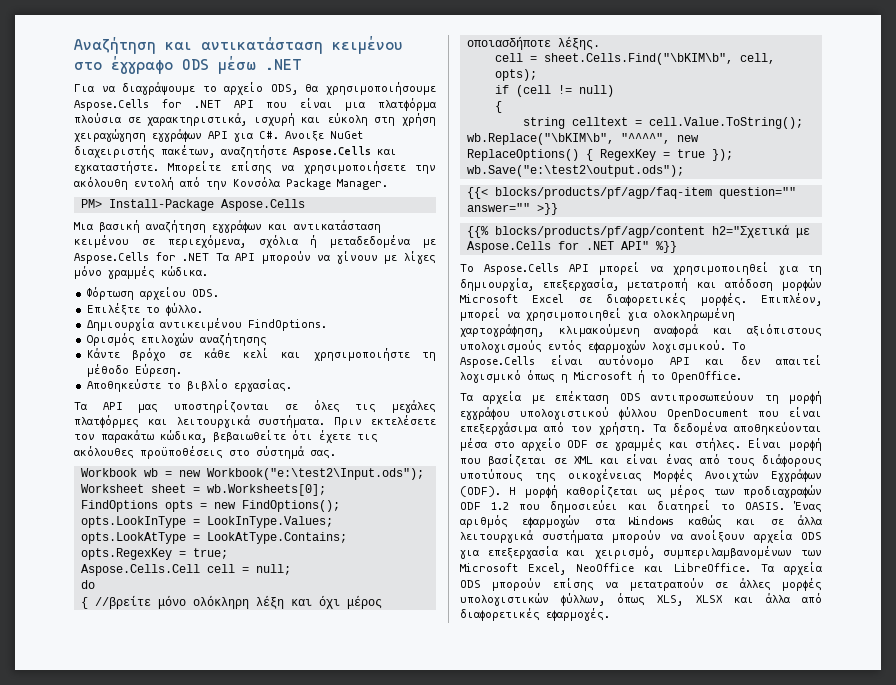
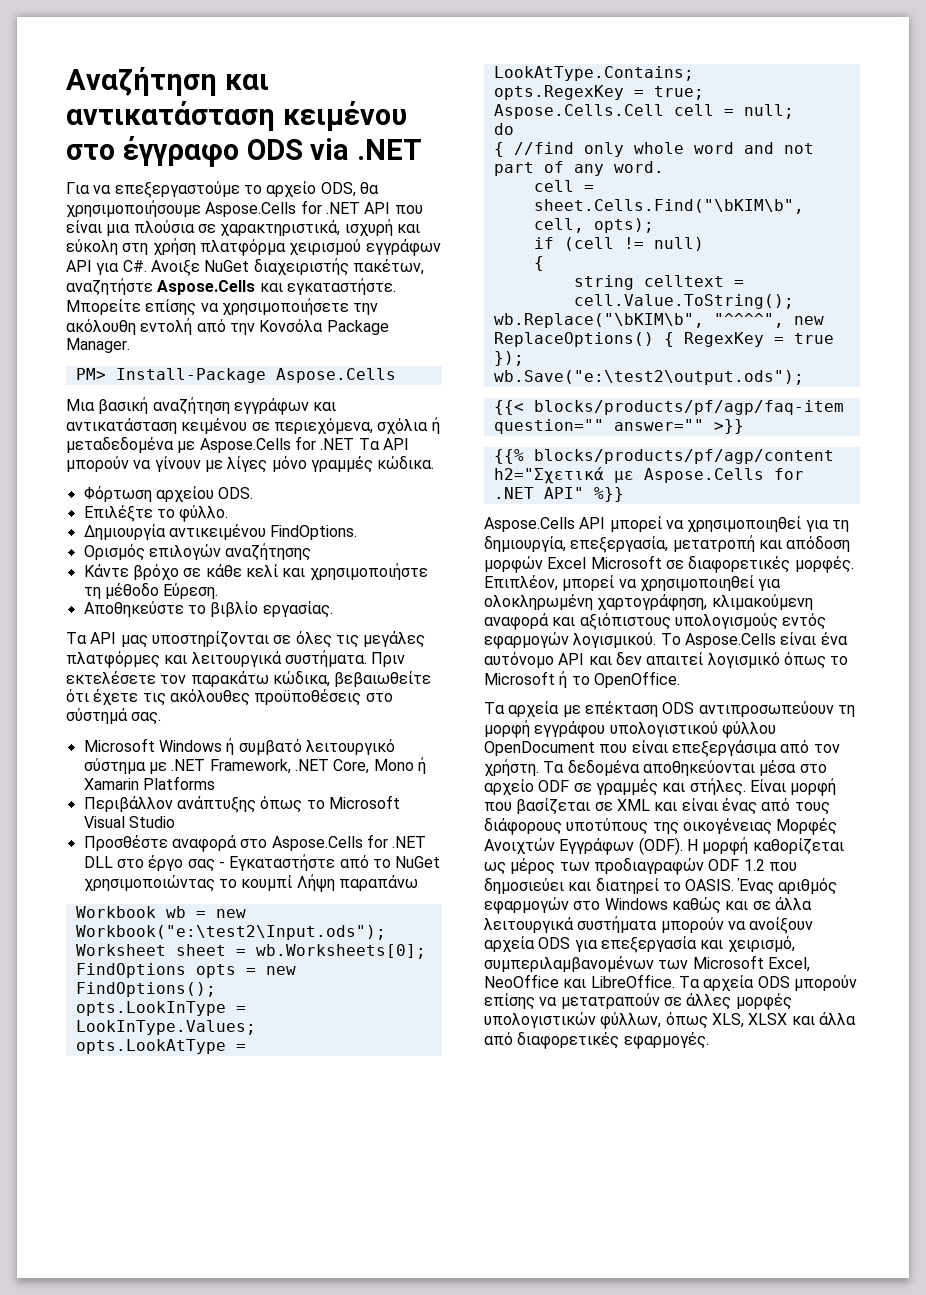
[218,56,256,74] μέσω -> [310,138,350,160] via
[122,82,196,95] διαγράψουμε -> [114,181,240,198] επεξεργαστούμε
[378,98,436,111] πλατφόρμα -> (131, 230) none
[74,129,146,143] χειραγώγηση -> [199,239,362,256] πλατφόρμα χειρισμού
(336, 454) none -> [83,738,395,755] [83,757,426,774] [83,776,215,790] [83,795,400,813] [83,816,175,828] [83,834,427,852] [83,854,441,872] [83,874,418,892] // Microsoft Windows ή συμβατό λειτουργικό σύστημα με .NET Framework, .NET Core, Mono ή Xamarin Platforms // Περιβάλλον ανάπτυξης όπως το Microsoft Visual Studio // Προσθέστε αναφορά στο Aspose.Cells for .NET DLL στο έργο σας - Εγκαταστήστε από το NuGet χρησιμοποιώντας το κουμπί Λήψη παραπάνω
[94,595,382,609] [466,36,600,50] //βρείτε μόνο ολόκληρη λέξη και όχι μέρος οποιασδήποτε λέξης. -> [513,142,814,157] [493,161,664,176] //find only whole word and not part of any word.
[460,264,474,272] Το -> (624, 494) none
[460,294,565,303] Microsoft Excel -> [547,555,662,569] Excel Microsoft
(584, 360) none -> [820,632,848,645] ένα
[561,374,568,383] η -> [830,656,849,665] το
[594,519,615,525] στα -> [573,901,601,910] στο

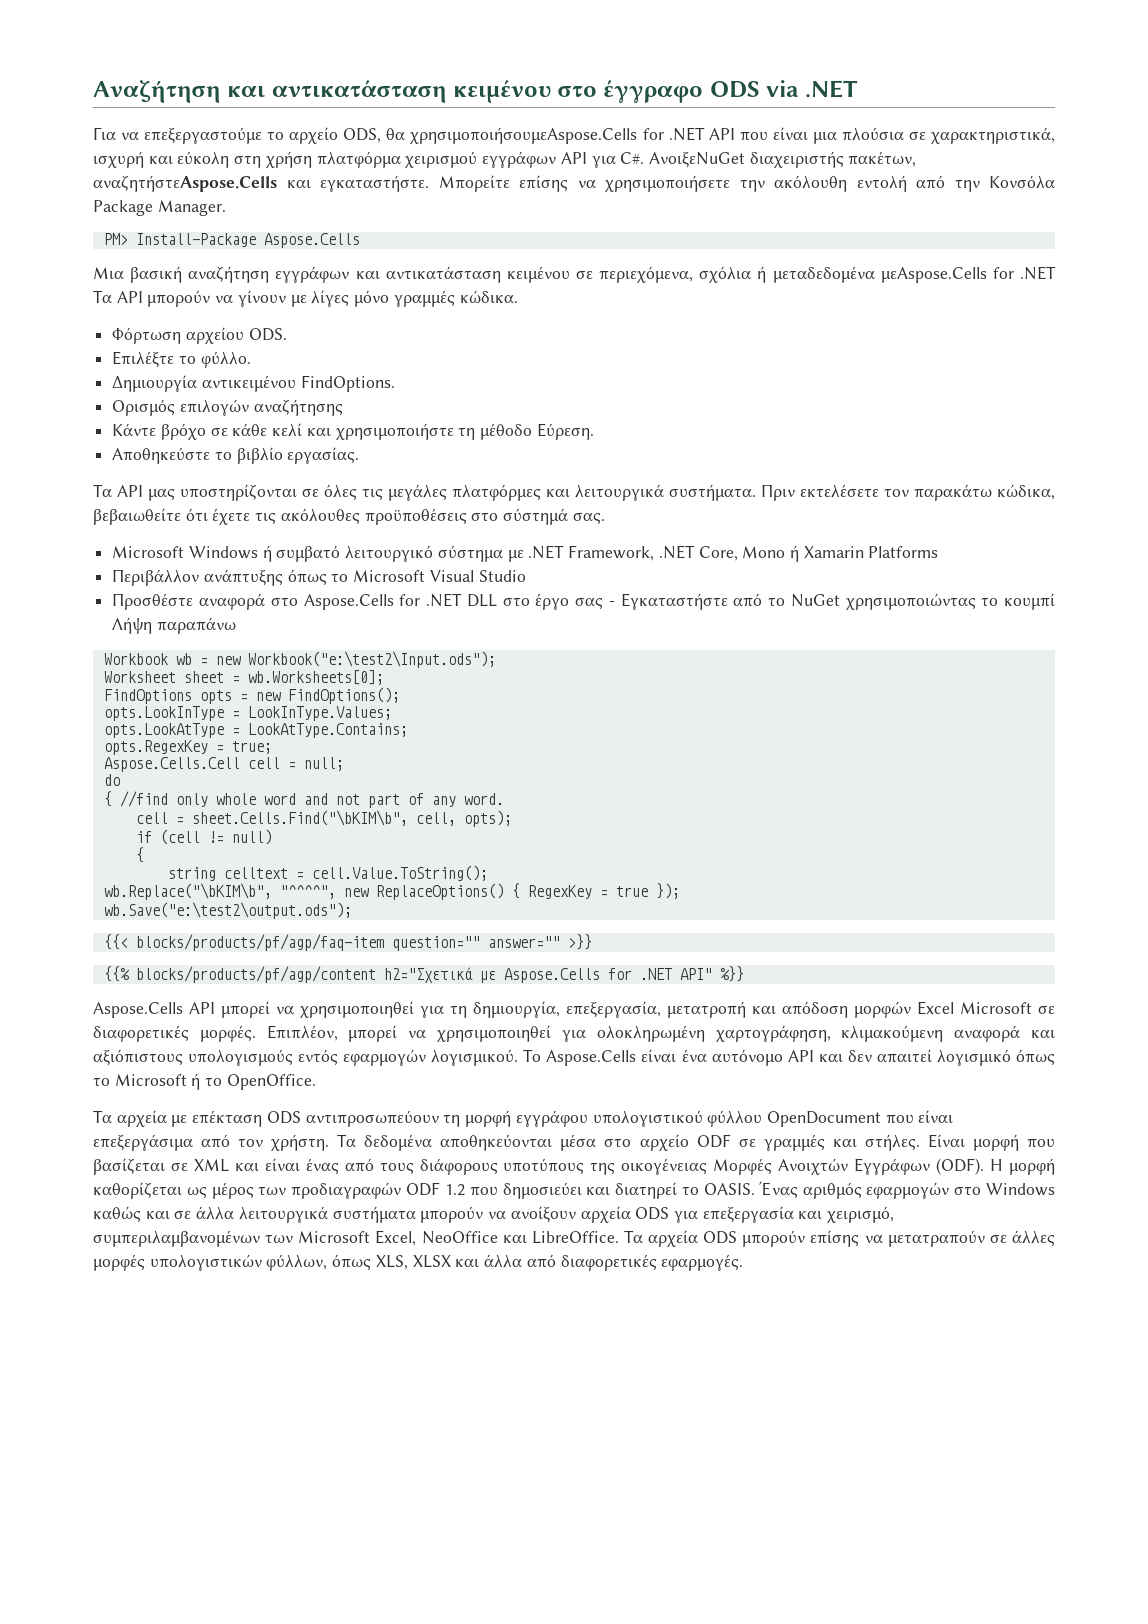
[66,200,297,217] χρησιμοποιήσουμε Aspose.Cells -> [410,127,638,144] χρησιμοποιήσουμεAspose.Cells
[150,258,424,276] [66,278,256,296] Ανοιξε NuGet διαχειριστής πακέτων, αναζητήστε Aspose.Cells -> [648,151,917,168] [93,175,277,192] ΑνοιξεNuGet διαχειριστής πακέτων, αναζητήστεAspose.Cells
[177,438,291,453] με Aspose.Cells -> [880,267,987,283] μεAspose.Cells

